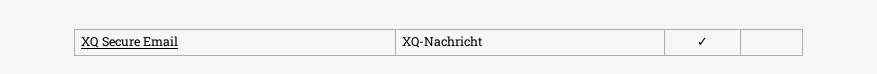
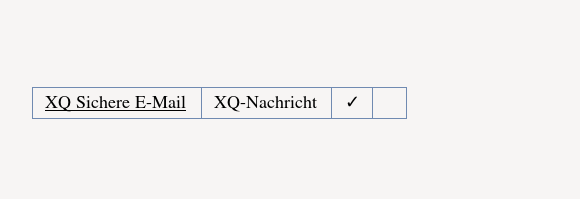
[101,36,179,47] Secure Email -> [75,95,186,108] Sichere E-Mail

